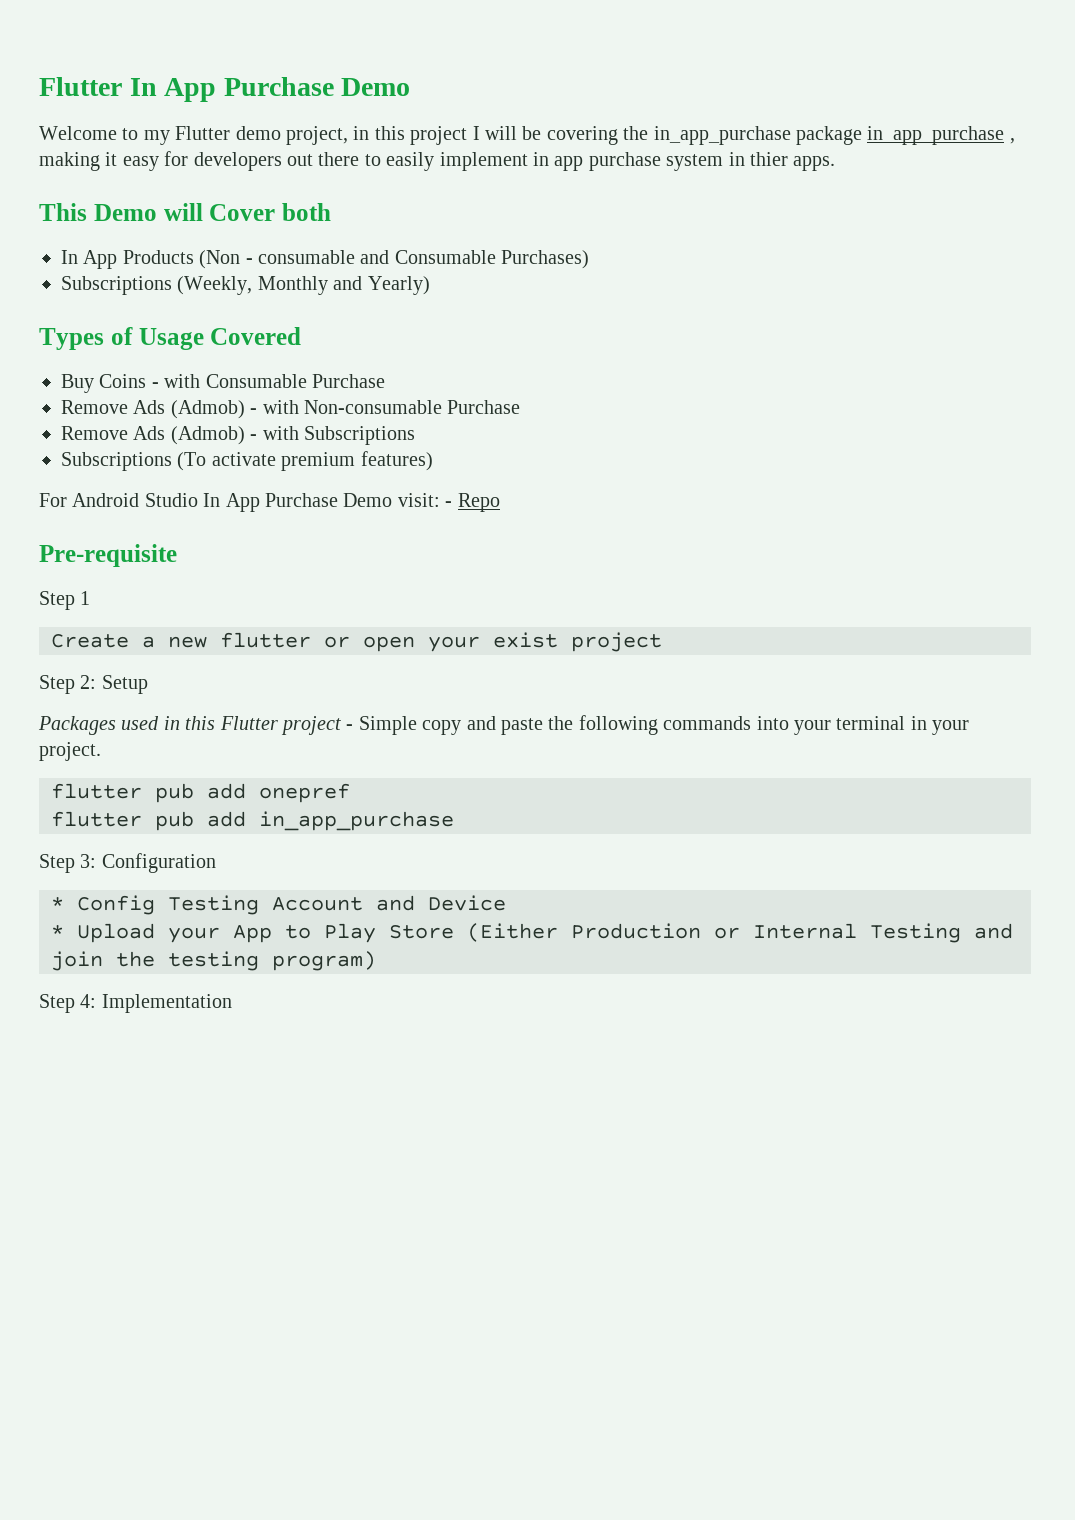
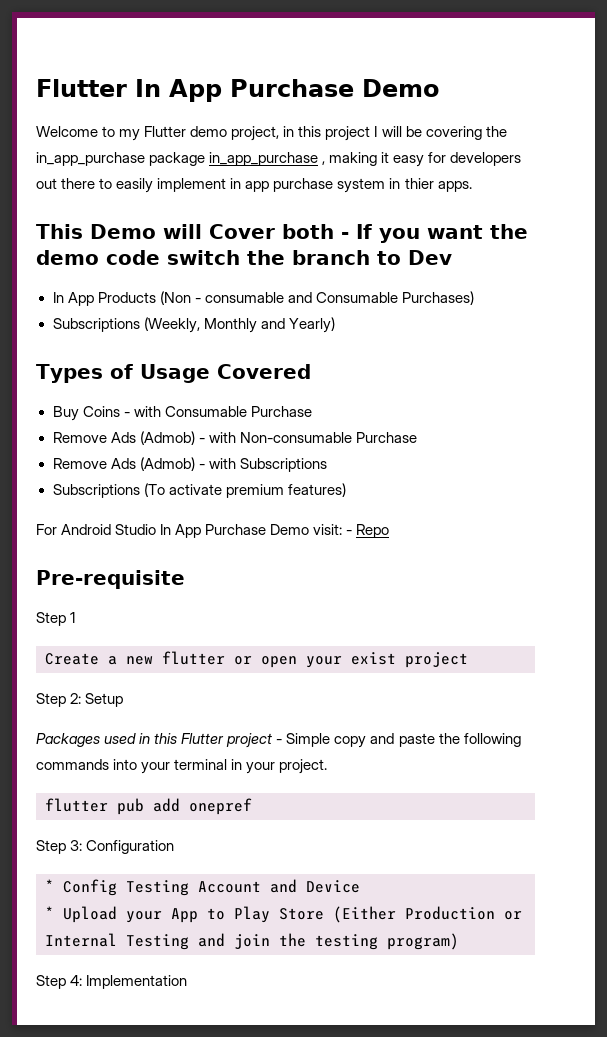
(331, 212) none -> [341,224,528,243] [36,250,452,265] - If you want the demo code switch the branch to Dev
[51,811,454,831] // flutter pub add in_app_purchase -> (252, 806) none

